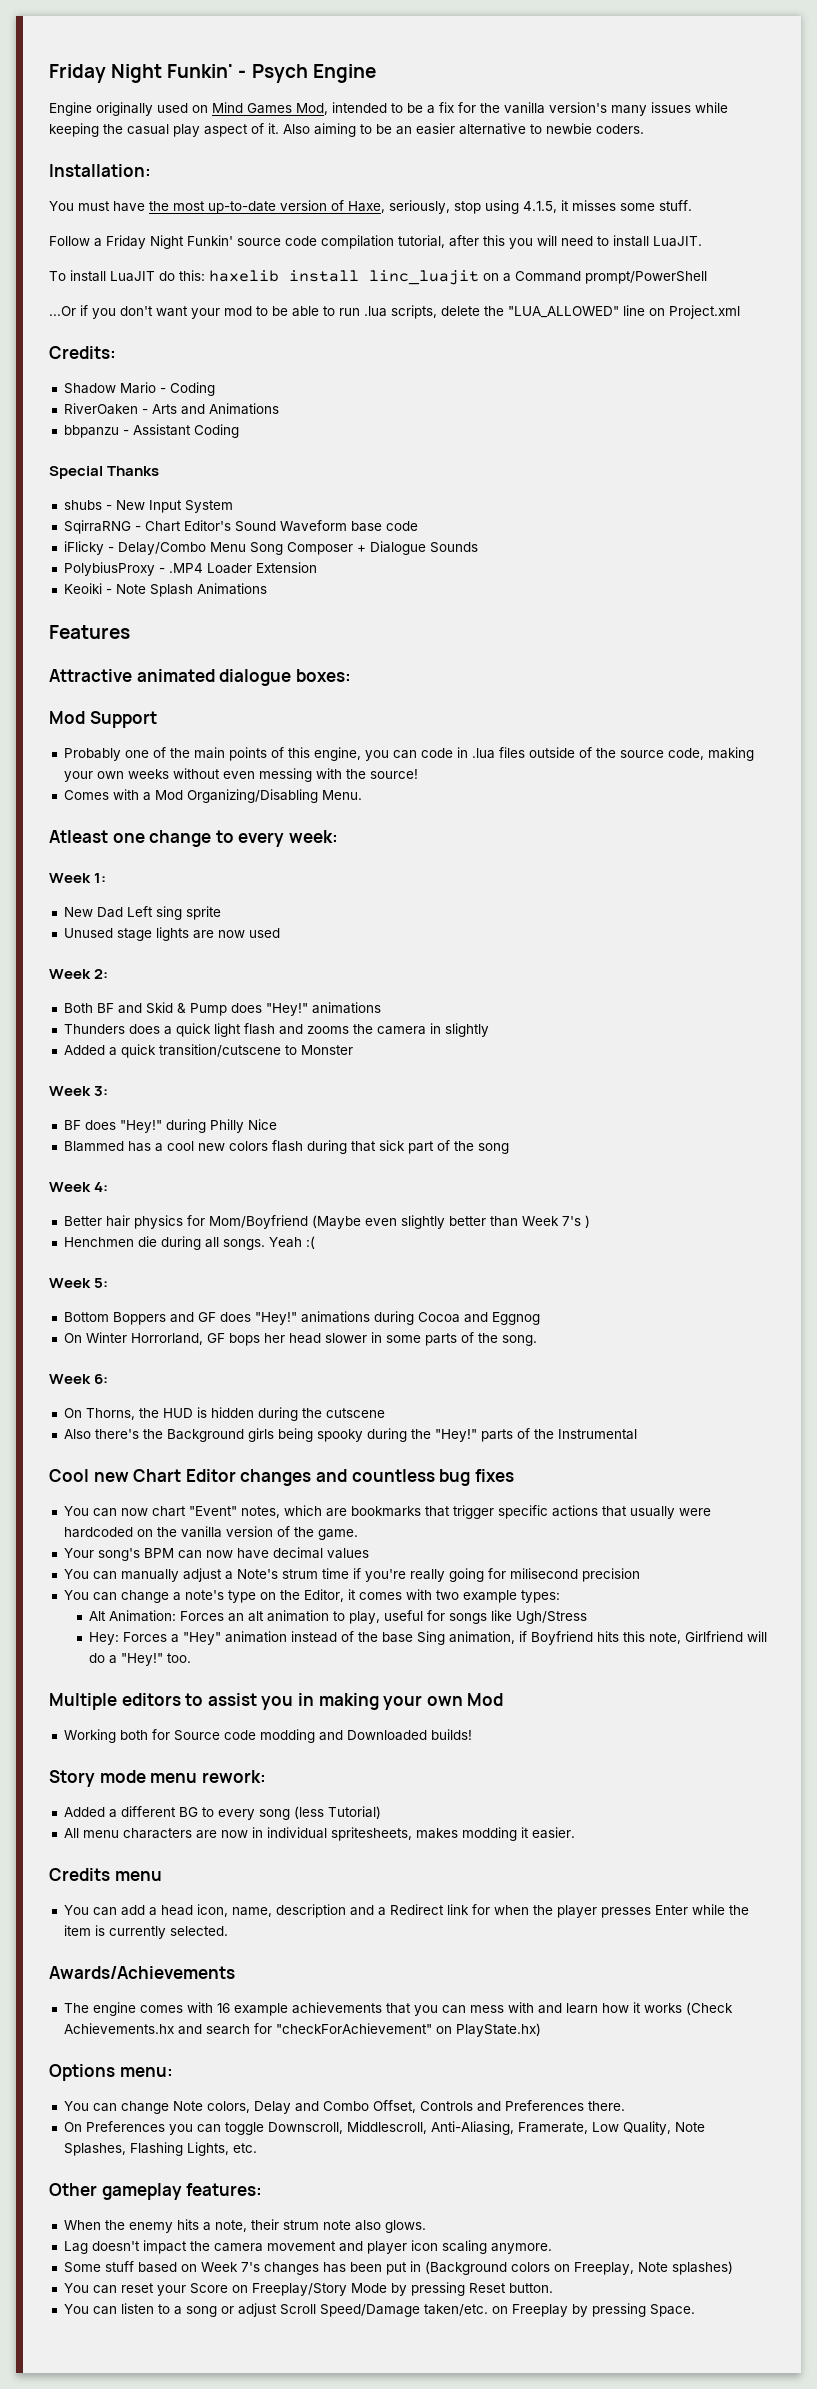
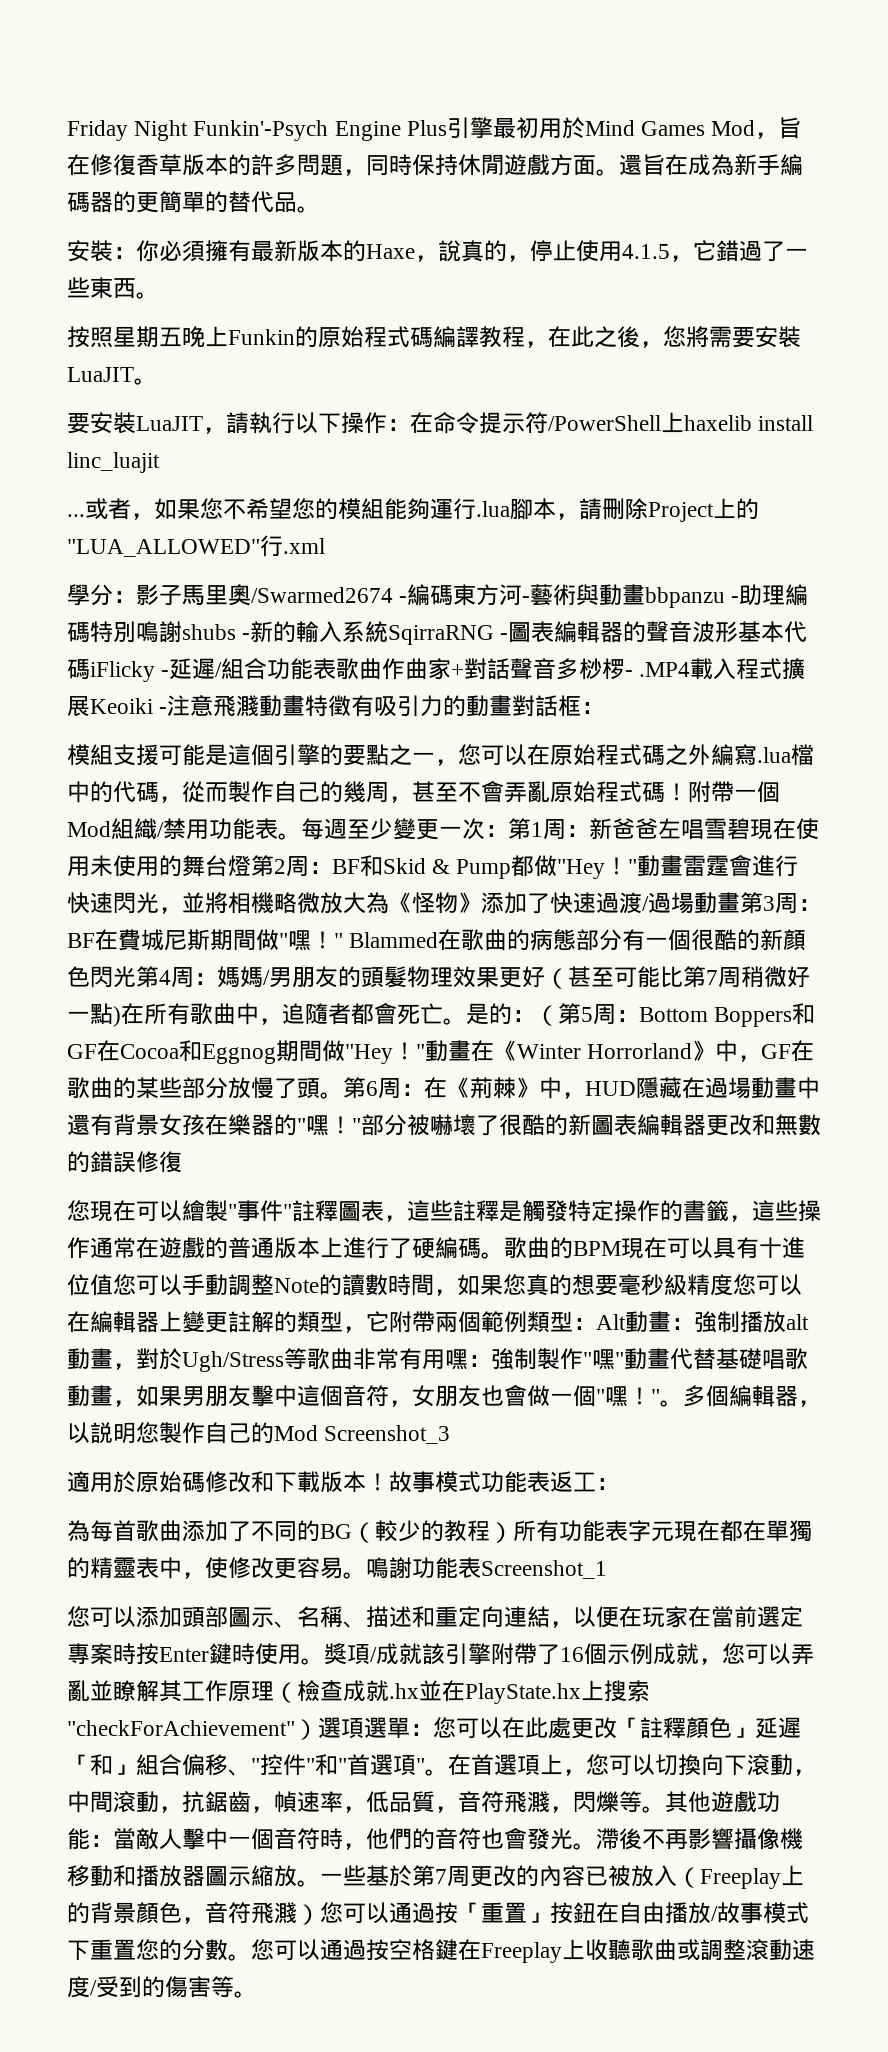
[49,64,376,83] [49,102,728,116] [49,123,644,137] [49,164,151,177] [49,200,692,214] [49,235,702,249] [49,270,707,285] [49,305,740,319] [49,346,116,359] [63,382,215,396] [63,403,279,415] [63,424,239,438] [49,466,160,479] [63,500,233,513] [63,520,418,534] [63,541,478,555] [63,562,317,576] [63,583,267,597] [49,625,130,639] [49,669,351,686] [49,711,157,728] [63,747,754,761] [63,768,418,782] [63,789,362,803] [49,830,338,847] [49,873,107,883] [63,906,221,920] [63,927,280,941] [49,969,109,979] [63,1002,381,1016] [63,1023,489,1037] [63,1044,353,1058] [49,1086,109,1096] [63,1119,277,1133] [63,1140,509,1154] [49,1182,109,1192] [63,1215,590,1229] [63,1236,315,1250] [49,1278,109,1288] [63,1311,540,1325] [63,1332,537,1346] [49,1374,109,1384] [63,1407,385,1421] [63,1428,637,1442] [49,1469,514,1486] [63,1505,711,1519] [63,1526,358,1540] [63,1547,369,1561] [63,1568,640,1582] [63,1589,560,1603] [89,1610,588,1624] [89,1631,768,1645] [89,1653,192,1666] [49,1693,504,1710] [63,1729,472,1743] [49,1770,266,1787] [63,1806,381,1820] [63,1827,575,1841] [49,1868,162,1881] [63,1904,749,1918] [63,1925,228,1939] [49,1966,235,1979] [63,2002,733,2016] [63,2023,541,2037] [49,2064,173,2081] [63,2100,625,2114] [63,2121,705,2135] [63,2142,257,2156] [49,2183,263,2200] [63,2219,426,2233] [63,2240,552,2254] [63,2261,733,2275] [63,2282,553,2296] [63,2303,695,2317] Friday Night Funkin' - Psych Engine // Engine originally used on Mind Games Mod, intended to be a fix for the vanilla version's many issues while keeping the casual play aspect of it. Also aiming to be an easier alternative to newbie coders. // Installation: // You must have the most up-to-date version of Haxe, seriously, stop using 4.1.5, it misses some stuff. // Follow a Friday Night Funkin' source code compilation tutorial, after this you will need to install LuaJIT. // To install LuaJIT do this: haxelib install linc_luajit on a Command prompt/PowerShell // ...Or if you don't want your mod to be able to run .lua scripts, delete the "LUA_ALLOWED" line on Project.xml // Credits: // Shadow Mario - Coding // RiverOaken - Arts and Animations // bbpanzu - Assistant Coding // Special Thanks // shubs - New Input System // SqirraRNG - Chart Editor's Sound Waveform base code // iFlicky - Delay/Combo Menu Song Composer + Dialogue Sounds // PolybiusProxy - .MP4 Loader Extension // Keoiki - Note Splash Animations // Features // Attractive animated dialogue boxes: // Mod Support // Probably one of the main points of this engine, you can code in .lua files outside of the source code, making your own weeks without even messing with the source! // Comes with a Mod Organizing/Disabling Menu. // Atleast one change to every week: // Week 1: // New Dad Left sing sprite // Unused stage lights are now used // Week 2: // Both BF and Skid & Pump does "Hey!" animations // Thunders does a quick light flash and zooms the camera in slightly // Added a quick transition/cutscene to Monster // Week 3: // BF does "Hey!" during Philly Nice // Blammed has a cool new colors flash during that sick part of the song // Week 4: // Better hair physics for Mom/Boyfriend (Maybe even slightly better than Week 7's ) // Henchmen die during all songs. Yeah :( // Week 5: // Bottom Boppers and GF does "Hey!" animations during Cocoa and Eggnog // On Winter Horrorland, GF bops her head slower in some parts of the song. // Week 6: // On Thorns, the HUD is hidden during the cutscene // Also there's the Background girls being spooky during the "Hey!" parts of the Instrumental // Cool new Chart Editor changes and countless bug fixes // You can now chart "Event" notes, which are bookmarks that trigger specific actions that usually were hardcoded on the vanilla version of the game. // Your song's BPM can now have decimal values // You can manually adjust a Note's strum time if you're really going for milisecond precision // You can change a note's type on the Editor, it comes with two example types: // Alt Animation: Forces an alt animation to play, useful for songs like Ugh/Stress // Hey: Forces a "Hey" animation instead of the base Sing animation, if Boyfriend hits this note, Girlfriend will do a "Hey!" too. // Multiple editors to assist you in making your own Mod // Working both for Source code modding and Downloaded builds! // Story mode menu rework: // Added a different BG to every song (less Tutorial) // All menu characters are now in individual spritesheets, makes modding it easier. // Credits menu // You can add a head icon, name, description and a Redirect link for when the player presses Enter while the item is currently selected. // Awards/Achievements // The engine comes with 16 example achievements that you can mess with and learn how it works (Check Achievements.hx and search for "checkForAchievement" on PlayState.hx) // Options menu: // You can change Note colors, Delay and Combo Offset, Controls and Preferences there. // On Preferences you can toggle Downscroll, Middlescroll, Anti-Aliasing, Framerate, Low Quality, Note Splashes, Flashing Lights, etc. // Other gameplay features: // When the enemy hits a note, their strum note also glows. // Lag doesn't impact the camera movement and player icon scaling anymore. // Some stuff based on Week 7's changes has been put in (Background colors on Freeplay, Note splashes) // You can reset your Score on Freeplay/Story Mode by pressing Reset button. // You can listen to a song or adjust Scroll Speed/Damage taken/etc. on Freeplay by pressing Space. -> [67,117,802,141] [67,154,803,176] [67,191,320,213] [67,240,808,262] [67,277,159,299] [67,326,801,348] [67,367,157,385] [67,412,814,434] [67,452,160,473] [67,498,759,522] [67,535,325,557] [67,584,809,608] [67,621,808,645] [67,658,806,682] [67,695,605,717] [67,744,814,766] [67,781,780,803] [67,818,819,840] [67,855,799,879] [67,892,821,914] [67,929,807,951] [67,966,810,989] [67,1003,816,1027] [67,1040,815,1064] [67,1077,820,1099] [67,1114,821,1136] [67,1151,182,1173] [67,1200,821,1222] [67,1237,805,1259] [67,1274,802,1296] [67,1311,809,1333] [67,1348,808,1372] [67,1385,821,1407] [67,1422,451,1444] [67,1471,619,1493] [67,1520,812,1543] [67,1557,607,1579] [67,1606,803,1628] [67,1643,814,1665] [67,1680,650,1704] [67,1717,801,1740] [67,1754,816,1776] [67,1791,780,1813] [67,1828,803,1850] [67,1865,804,1889] [67,1902,809,1925] [67,1939,815,1963] [67,1976,257,1998] Friday Night Funkin'-Psych Engine Plus引擎最初用於Mind Games Mod，旨在修復香草版本的許多問題，同時保持休閒遊戲方面。還旨在成為新手編碼器的更簡單的替代品。 // 安裝：你必須擁有最新版本的Haxe，說真的，停止使用4.1.5，它錯過了一些東西。 // 按照星期五晚上Funkin的原始程式碼編譯教程，在此之後，您將需要安裝LuaJIT。 // 要安裝LuaJIT，請執行以下操作：在命令提示符/PowerShell上haxelib install linc_luajit // ...或者，如果您不希望您的模組能夠運行.lua腳本，請刪除Project上的"LUA_ALLOWED"行.xml // 學分：影子馬里奧/Swarmed2674 -編碼東方河-藝術與動畫bbpanzu -助理編碼特別鳴謝shubs -新的輸入系統SqirraRNG -圖表編輯器的聲音波形基本代碼iFlicky -延遲/組合功能表歌曲作曲家+對話聲音多桫椤- .MP4載入程式擴展Keoiki -注意飛濺動畫特徵有吸引力的動畫對話框： // 模組支援可能是這個引擎的要點之一，您可以在原始程式碼之外編寫.lua檔中的代碼，從而製作自己的幾周，甚至不會弄亂原始程式碼！附帶一個Mod組織/禁用功能表。每週至少變更一次：第1周：新爸爸左唱雪碧現在使用未使用的舞台燈第2周：BF和Skid & Pump都做"Hey！"動畫雷霆會進行快速閃光，並將相機略微放大為《怪物》添加了快速過渡/過場動畫第3周：BF在費城尼斯期間做"嘿！" Blammed在歌曲的病態部分有一個很酷的新顏色閃光第4周：媽媽/男朋友的頭髮物理效果更好（甚至可能比第7周稍微好一點)在所有歌曲中，追隨者都會死亡。是的：（第5周：Bottom Boppers和GF在Cocoa和Eggnog期間做"Hey！"動畫在《Winter Horrorland》中，GF在歌曲的某些部分放慢了頭。第6周：在《荊棘》中，HUD隱藏在過場動畫中還有背景女孩在樂器的"嘿！"部分被嚇壞了很酷的新圖表編輯器更改和無數的錯誤修復 // 您現在可以繪製"事件"註釋圖表，這些註釋是觸發特定操作的書籤，這些操作通常在遊戲的普通版本上進行了硬編碼。歌曲的BPM現在可以具有十進位值您可以手動調整Note的讀數時間，如果您真的想要毫秒級精度您可以在編輯器上變更註解的類型，它附帶兩個範例類型：Alt動畫：強制播放alt動畫，對於Ugh/Stress等歌曲非常有用嘿：強制製作"嘿"動畫代替基礎唱歌動畫，如果男朋友擊中這個音符，女朋友也會做一個"嘿！"。多個編輯器，以説明您製作自己的Mod Screenshot_3 // 適用於原始碼修改和下載版本！故事模式功能表返工： // 為每首歌曲添加了不同的BG（較少的教程）所有功能表字元現在都在單獨的精靈表中，使修改更容易。鳴謝功能表Screenshot_1 // 您可以添加頭部圖示、名稱、描述和重定向連結，以便在玩家在當前選定專案時按Enter鍵時使用。獎項/成就該引擎附帶了16個示例成就，您可以弄亂並瞭解其工作原理（檢查成就.hx並在PlayState.hx上搜索"checkForAchievement"）選項選單：您可以在此處更改「註釋顏色」延遲「和」組合偏移、"控件"和"首選項"。在首選項上，您可以切換向下滾動，中間滾動，抗鋸齒，幀速率，低品質，音符飛濺，閃爍等。其他遊戲功能：當敵人擊中一個音符時，他們的音符也會發光。滯後不再影響攝像機移動和播放器圖示縮放。一些基於第7周更改的內容已被放入（Freeplay上的背景顏色，音符飛濺）您可以通過按「重置」按鈕在自由播放/故事模式下重置您的分數。您可以通過按空格鍵在Freeplay上收聽歌曲或調整滾動速度/受到的傷害等。

